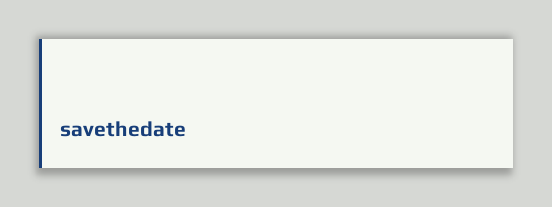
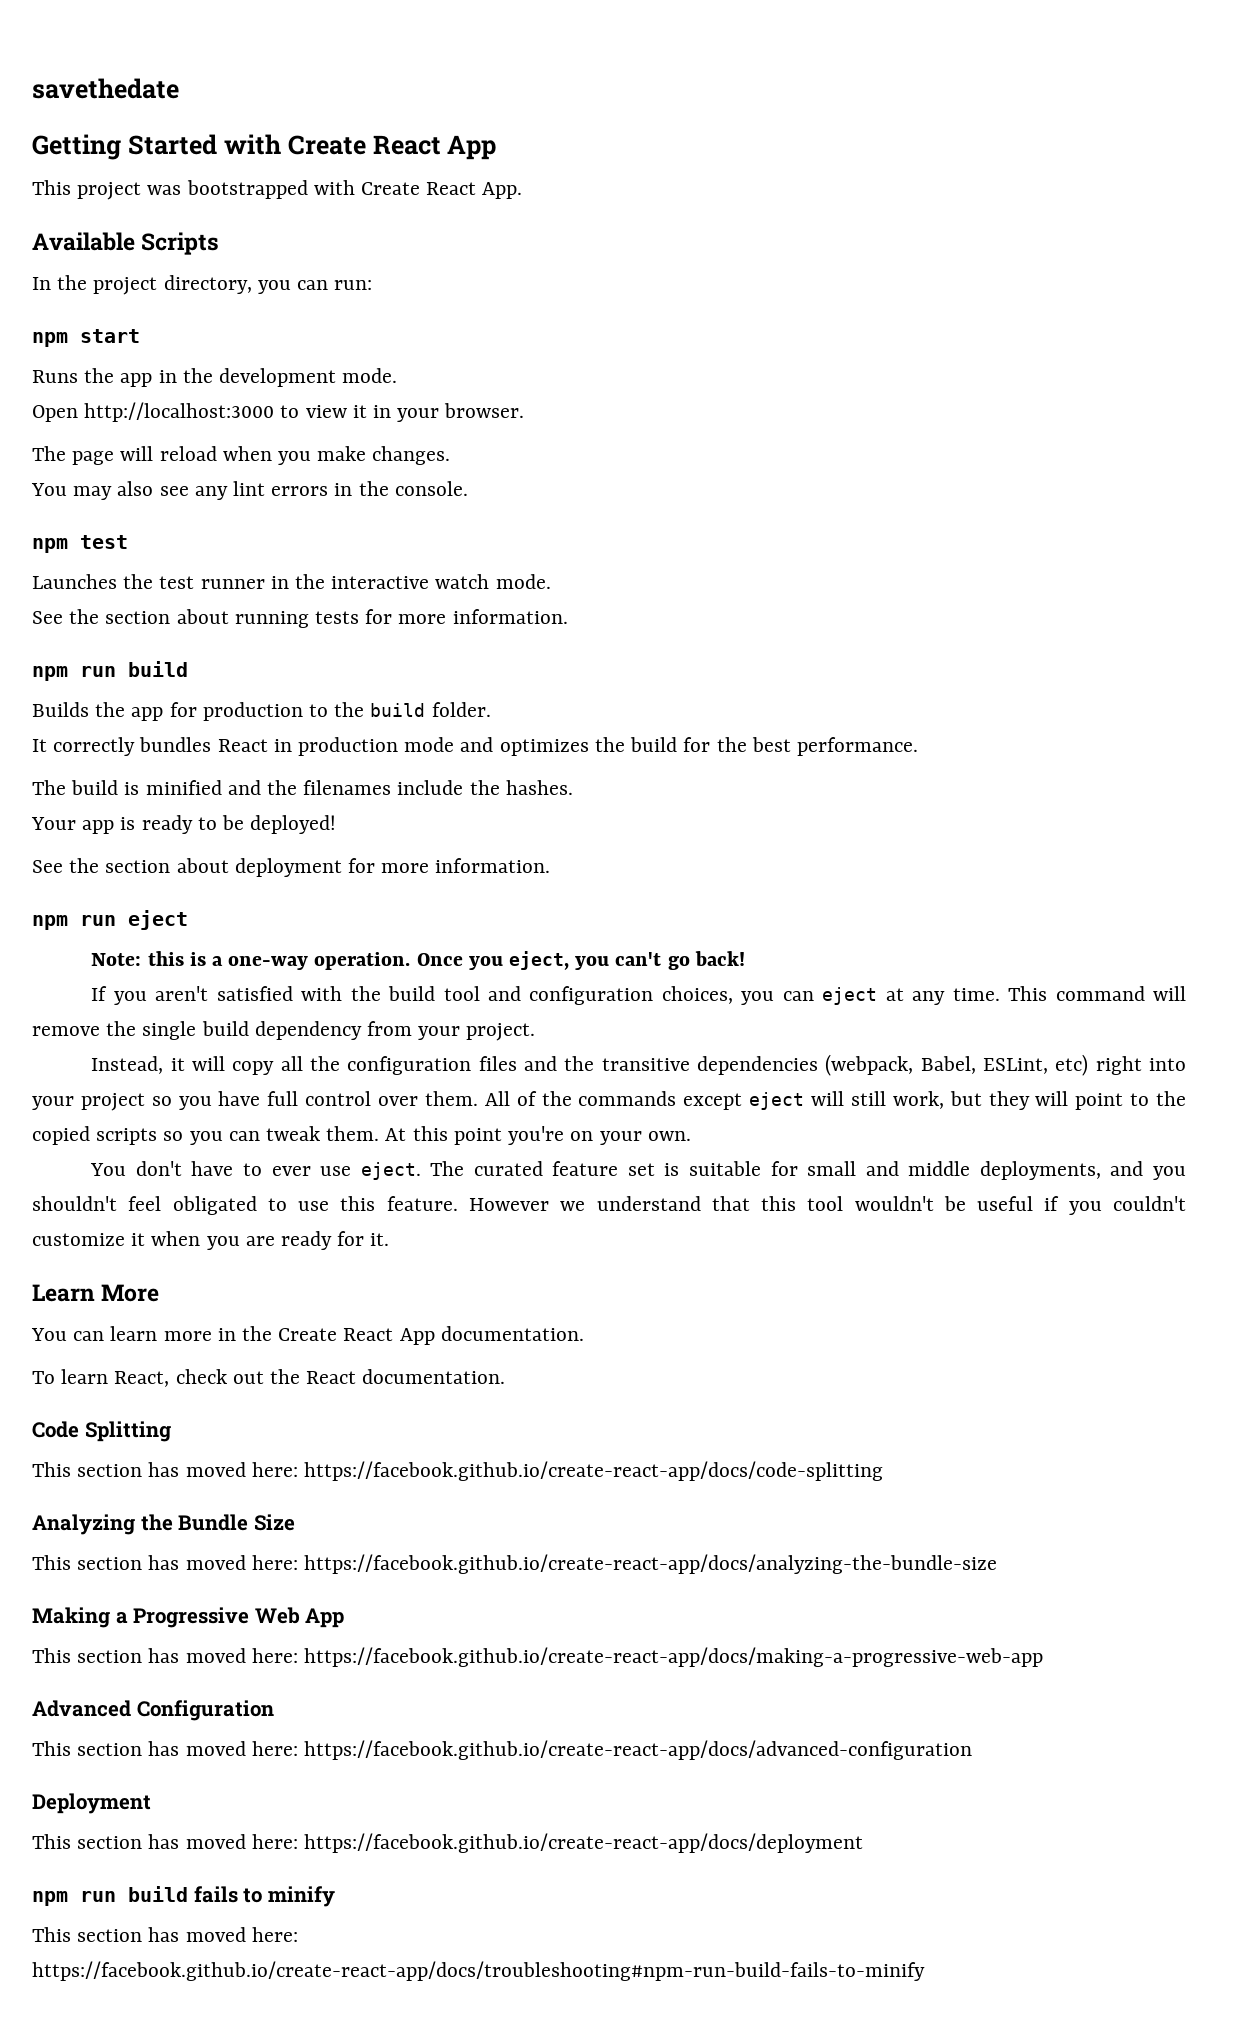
(186, 129) none -> [32,134,497,160] [32,180,523,200] [32,232,220,255] [32,275,373,295] [32,329,140,347] [32,368,398,387] [32,402,525,422] [32,446,451,465] [31,481,468,500] [32,535,128,553] [32,574,551,589] [32,609,568,628] [32,661,188,681] [32,702,491,721] [32,737,918,756] [32,780,573,795] [31,815,337,834] [32,858,551,877] [32,910,188,930] [91,951,745,970] [91,986,1187,1005] [32,1021,536,1041] [91,1054,1187,1076] [32,1091,1186,1111] [32,1126,691,1145] [90,1161,1186,1180] [32,1196,1187,1215] [32,1231,390,1250] [32,1284,160,1302] [31,1326,584,1345] [32,1369,506,1387] [32,1421,171,1442] [32,1461,884,1481] [32,1514,295,1535] [32,1554,998,1574] [32,1607,345,1628] [32,1647,1044,1667] [32,1700,274,1721] [32,1740,973,1760] [32,1793,151,1814] [32,1833,864,1853] [32,1886,335,1907] [32,1927,298,1942] [32,1961,925,1981] // Getting Started with Create React App // This project was bootstrapped with Create React App. // Available Scripts // In the project directory, you can run: // npm start // Runs the app in the development mode. // Open http://localhost:3000 to view it in your browser. // The page will reload when you make changes. // You may also see any lint errors in the console. // npm test // Launches the test runner in the interactive watch mode. // See the section about running tests for more information. // npm run build // Builds the app for production to the build folder. // It correctly bundles React in production mode and optimizes the build for the best performance. // The build is minified and the filenames include the hashes. // Your app is ready to be deployed! // See the section about deployment for more information. // npm run eject // Note: this is a one-way operation. Once you eject, you can't go back! // If you aren't satisfied with the build tool and configuration choices, you can eject at any time. This command will remove the single build dependency from your project. // Instead, it will copy all the configuration files and the transitive dependencies (webpack, Babel, ESLint, etc) right into your project so you have full control over them. All of the commands except eject will still work, but they will point to the copied scripts so you can tweak them. At this point you're on your own. // You don't have to ever use eject. The curated feature set is suitable for small and middle deployments, and you shouldn't feel obligated to use this feature. However we understand that this tool wouldn't be useful if you couldn't customize it when you are ready for it. // Learn More // You can learn more in the Create React App documentation. // To learn React, check out the React documentation. // Code Splitting // This section has moved here: https://facebook.github.io/create-react-app/docs/code-splitting // Analyzing the Bundle Size // This section has moved here: https://facebook.github.io/create-react-app/docs/analyzing-the-bundle-size // Making a Progressive Web App // This section has moved here: https://facebook.github.io/create-react-app/docs/making-a-progressive-web-app // Advanced Configuration // This section has moved here: https://facebook.github.io/create-react-app/docs/advanced-configuration // Deployment // This section has moved here: https://facebook.github.io/create-react-app/docs/deployment // npm run build fails to minify // This section has moved here: https://facebook.github.io/create-react-app/docs/troubleshooting#npm-run-build-fails-to-minify

